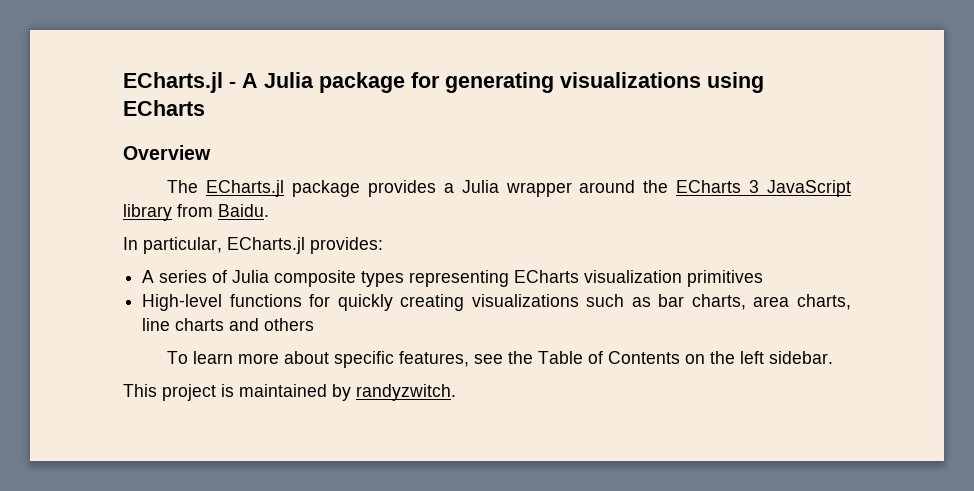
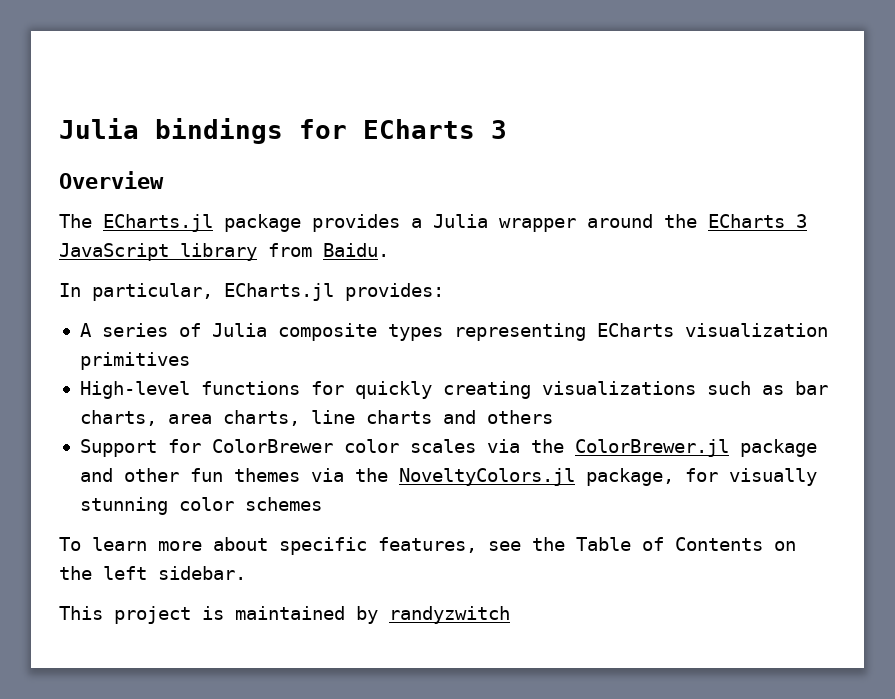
[123,72,764,93] [123,100,205,116] ECharts.jl - A Julia package for generating visualizations using ECharts -> [59,118,507,144] Julia bindings for ECharts 3
(315, 324) none -> [79,439,817,457] [79,468,817,486] [79,497,322,515] // Support for ColorBrewer color scales via the ColorBrewer.jl package and other fun themes via the NoveltyColors.jl package, for visually stunning color schemes
[356,384,456,401] randyzwitch. -> [389,606,510,624] randyzwitch

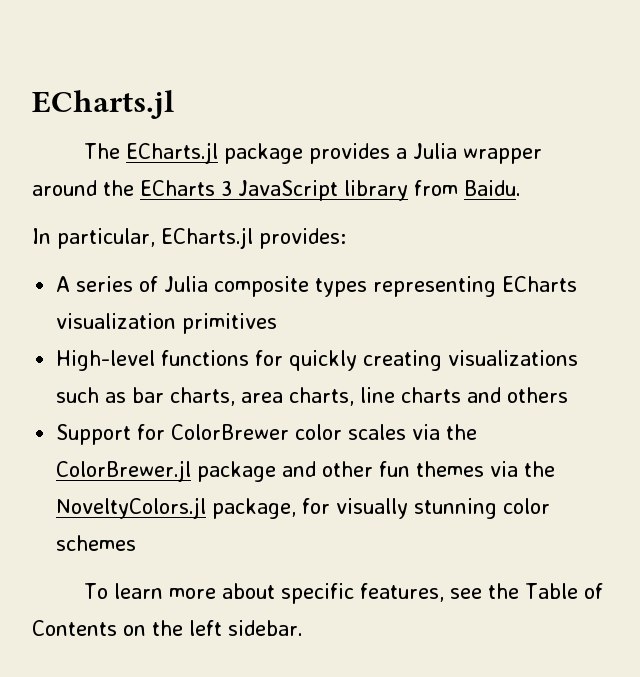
[59,118,507,144] [59,171,164,189] Julia bindings for ECharts 3 // Overview -> [32,90,174,119] ECharts.jl
[59,606,510,624] // This project is maintained by randyzwitch -> (303, 628) none

